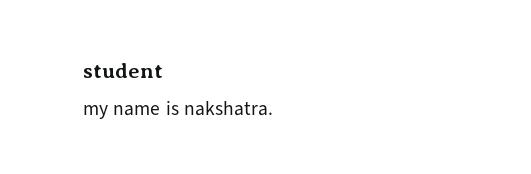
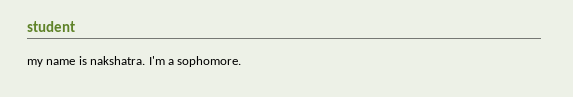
(273, 108) none -> [148,56,242,67] I'm a sophomore.

